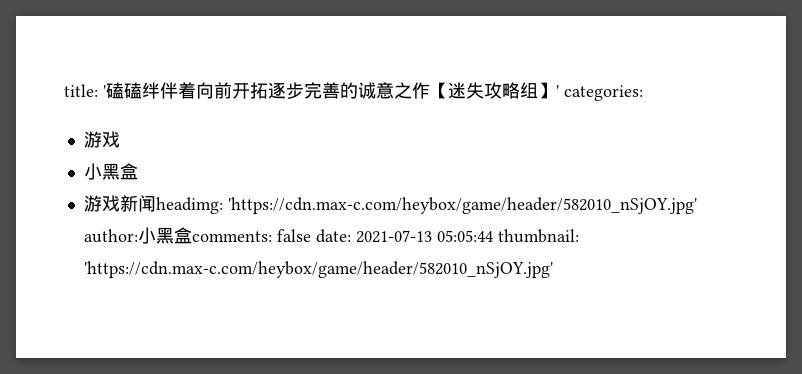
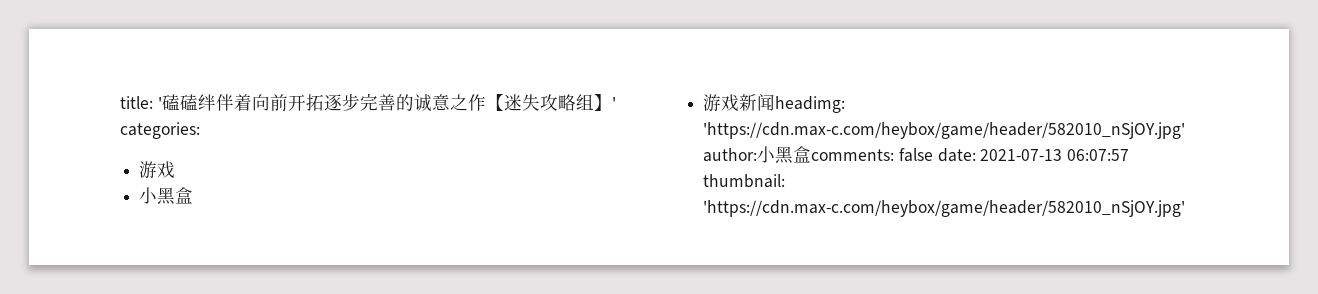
[436,230,493,242] 05:05:44 -> [1067,149,1130,161] 06:07:57

